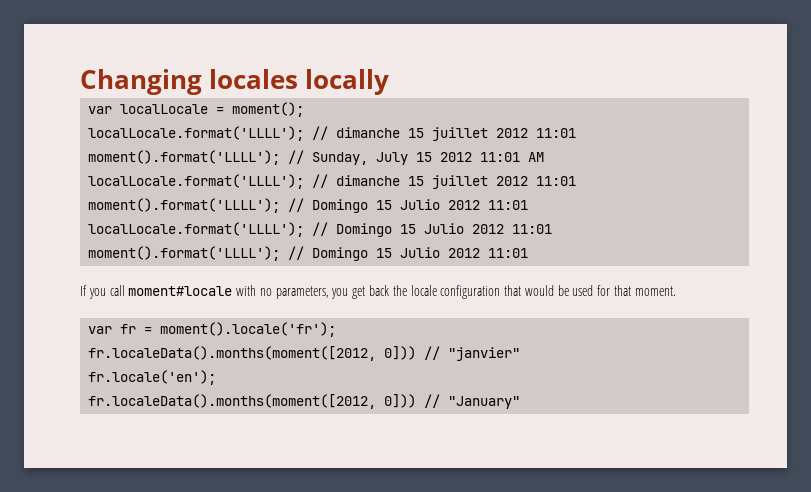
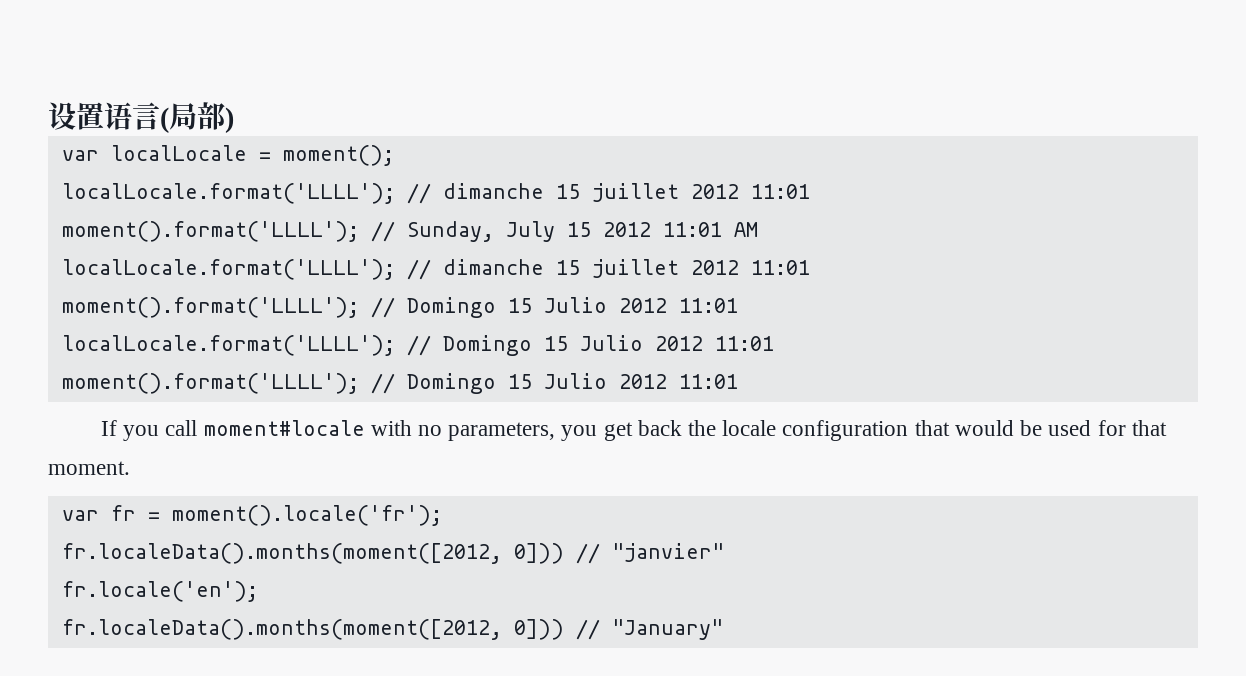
[80,69,389,95] Changing locales locally -> [48,102,234,133] 设置语言(局部)

